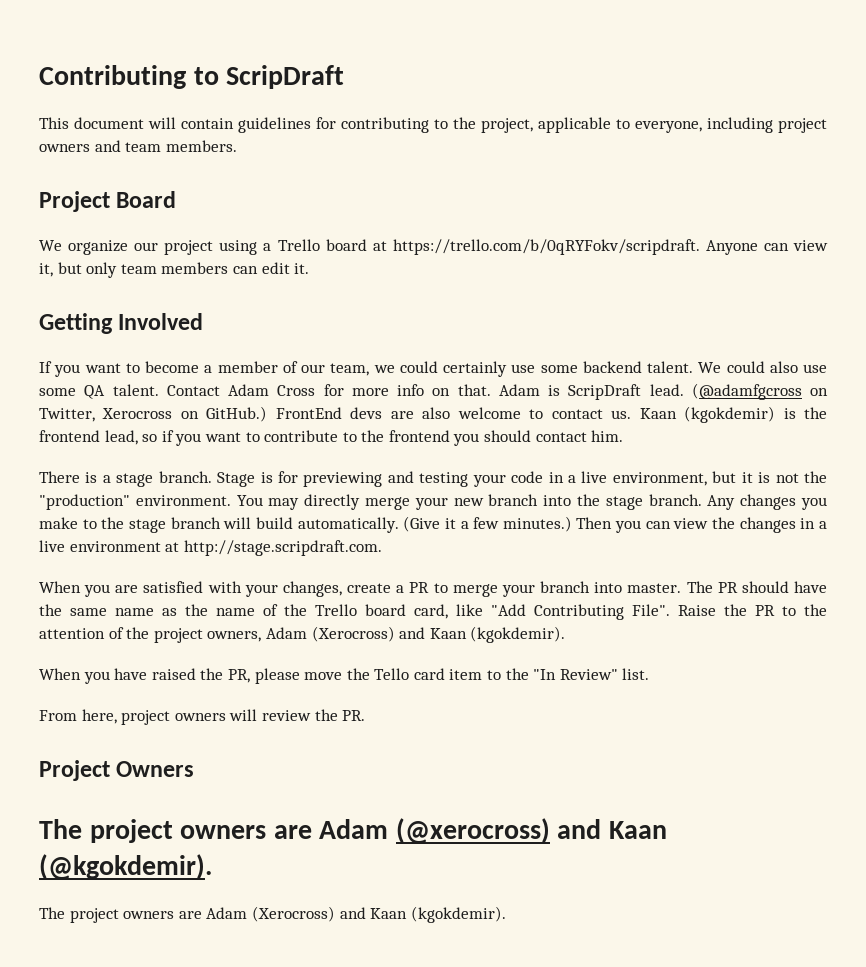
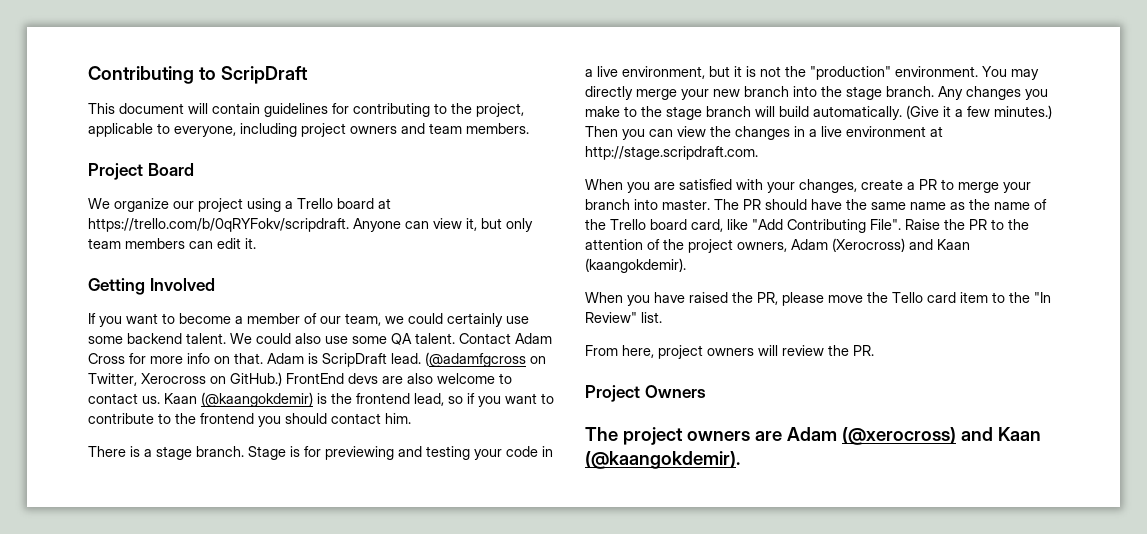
[684,406,776,423] (kgokdemir) -> [201,392,313,407] (@kaangokdemir)
[470,626,566,643] (kgokdemir). -> [585,258,686,273] (kaangokdemir).
[39,854,212,880] [39,906,506,923] (@kgokdemir). // The project owners are Adam (Xerocross) and Kaan (kgokdemir). -> [585,451,740,469] (@kaangokdemir).

